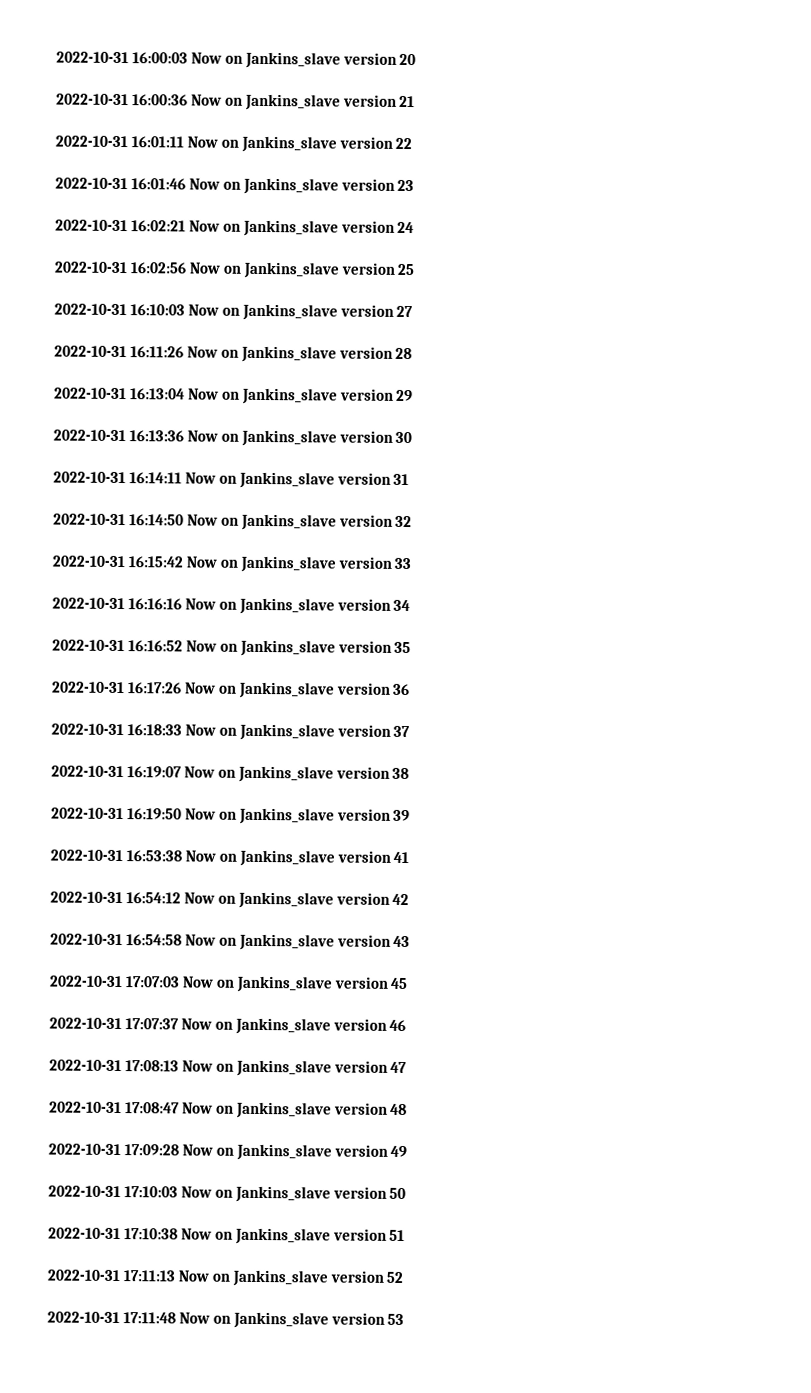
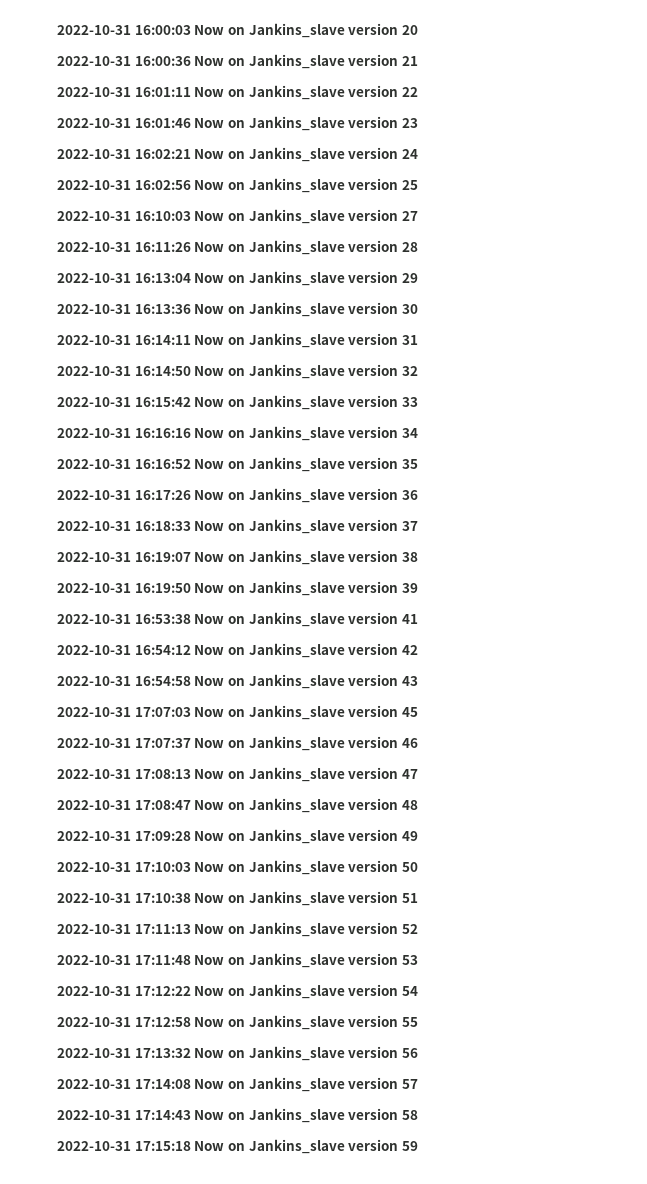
(405, 1319) none -> [57,984,418,999] [57,1015,418,1030] [57,1046,418,1061] [57,1077,418,1092] [57,1108,418,1123] [57,1139,418,1154] // 2022-10-31 17:12:22 Now on Jankins_slave version 54 // 2022-10-31 17:12:58 Now on Jankins_slave version 55 // 2022-10-31 17:13:32 Now on Jankins_slave version 56 // 2022-10-31 17:14:08 Now on Jankins_slave version 57 // 2022-10-31 17:14:43 Now on Jankins_slave version 58 // 2022-10-31 17:15:18 Now on Jankins_slave version 59

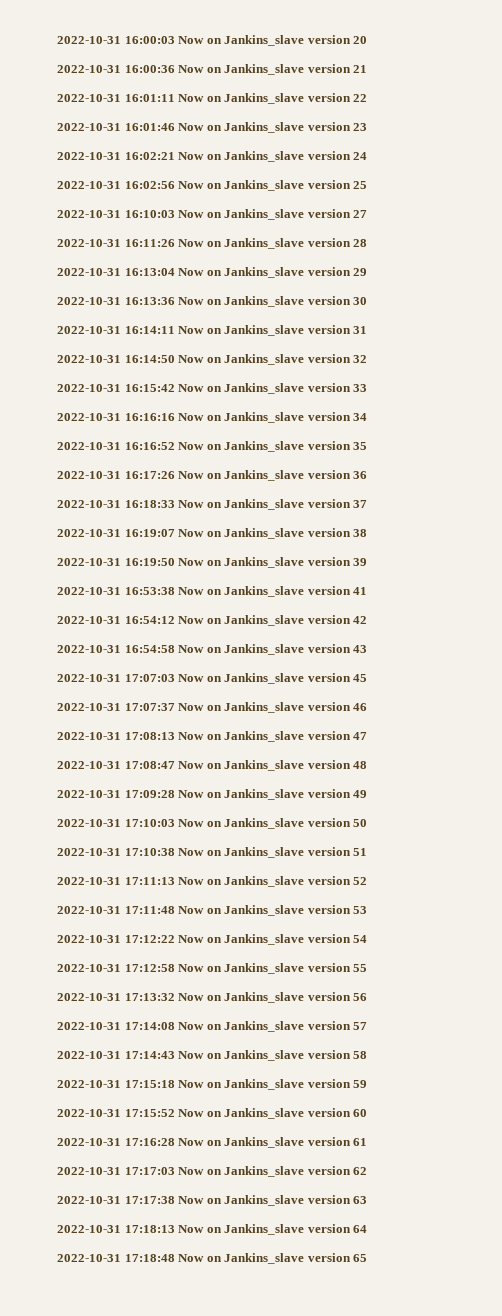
(418, 1146) none -> [57,1108,368,1119] [57,1137,368,1148] [57,1166,368,1177] [57,1195,368,1206] [57,1224,368,1235] [57,1253,368,1264] // 2022-10-31 17:15:52 Now on Jankins_slave version 60 // 2022-10-31 17:16:28 Now on Jankins_slave version 61 // 2022-10-31 17:17:03 Now on Jankins_slave version 62 // 2022-10-31 17:17:38 Now on Jankins_slave version 63 // 2022-10-31 17:18:13 Now on Jankins_slave version 64 // 2022-10-31 17:18:48 Now on Jankins_slave version 65

